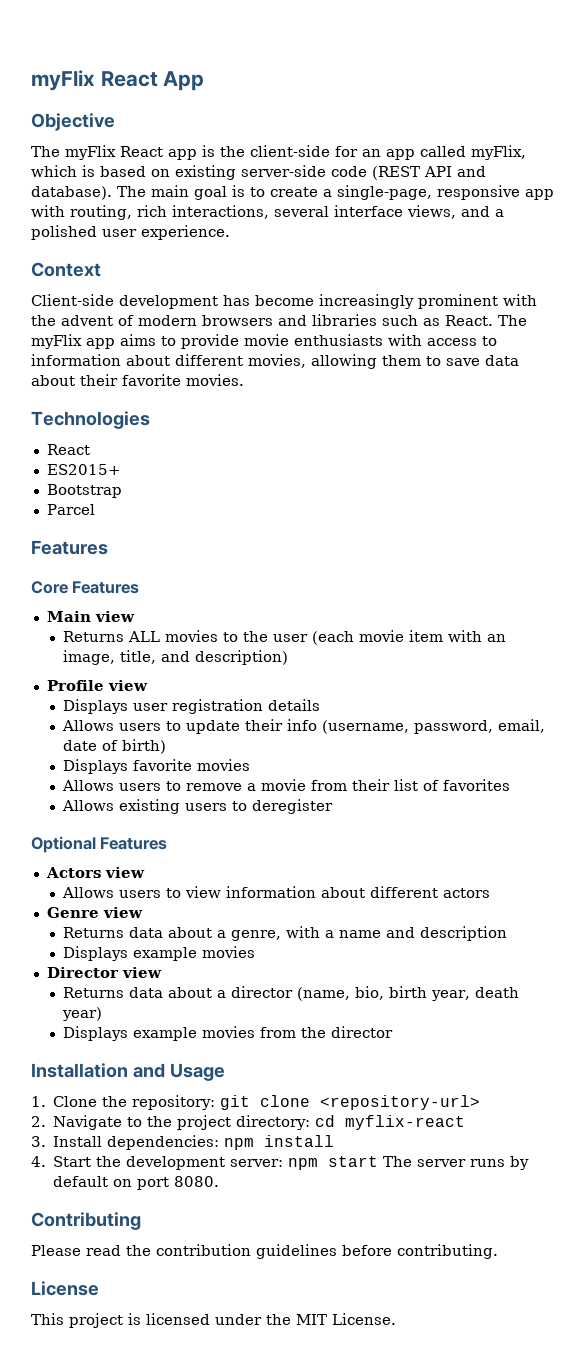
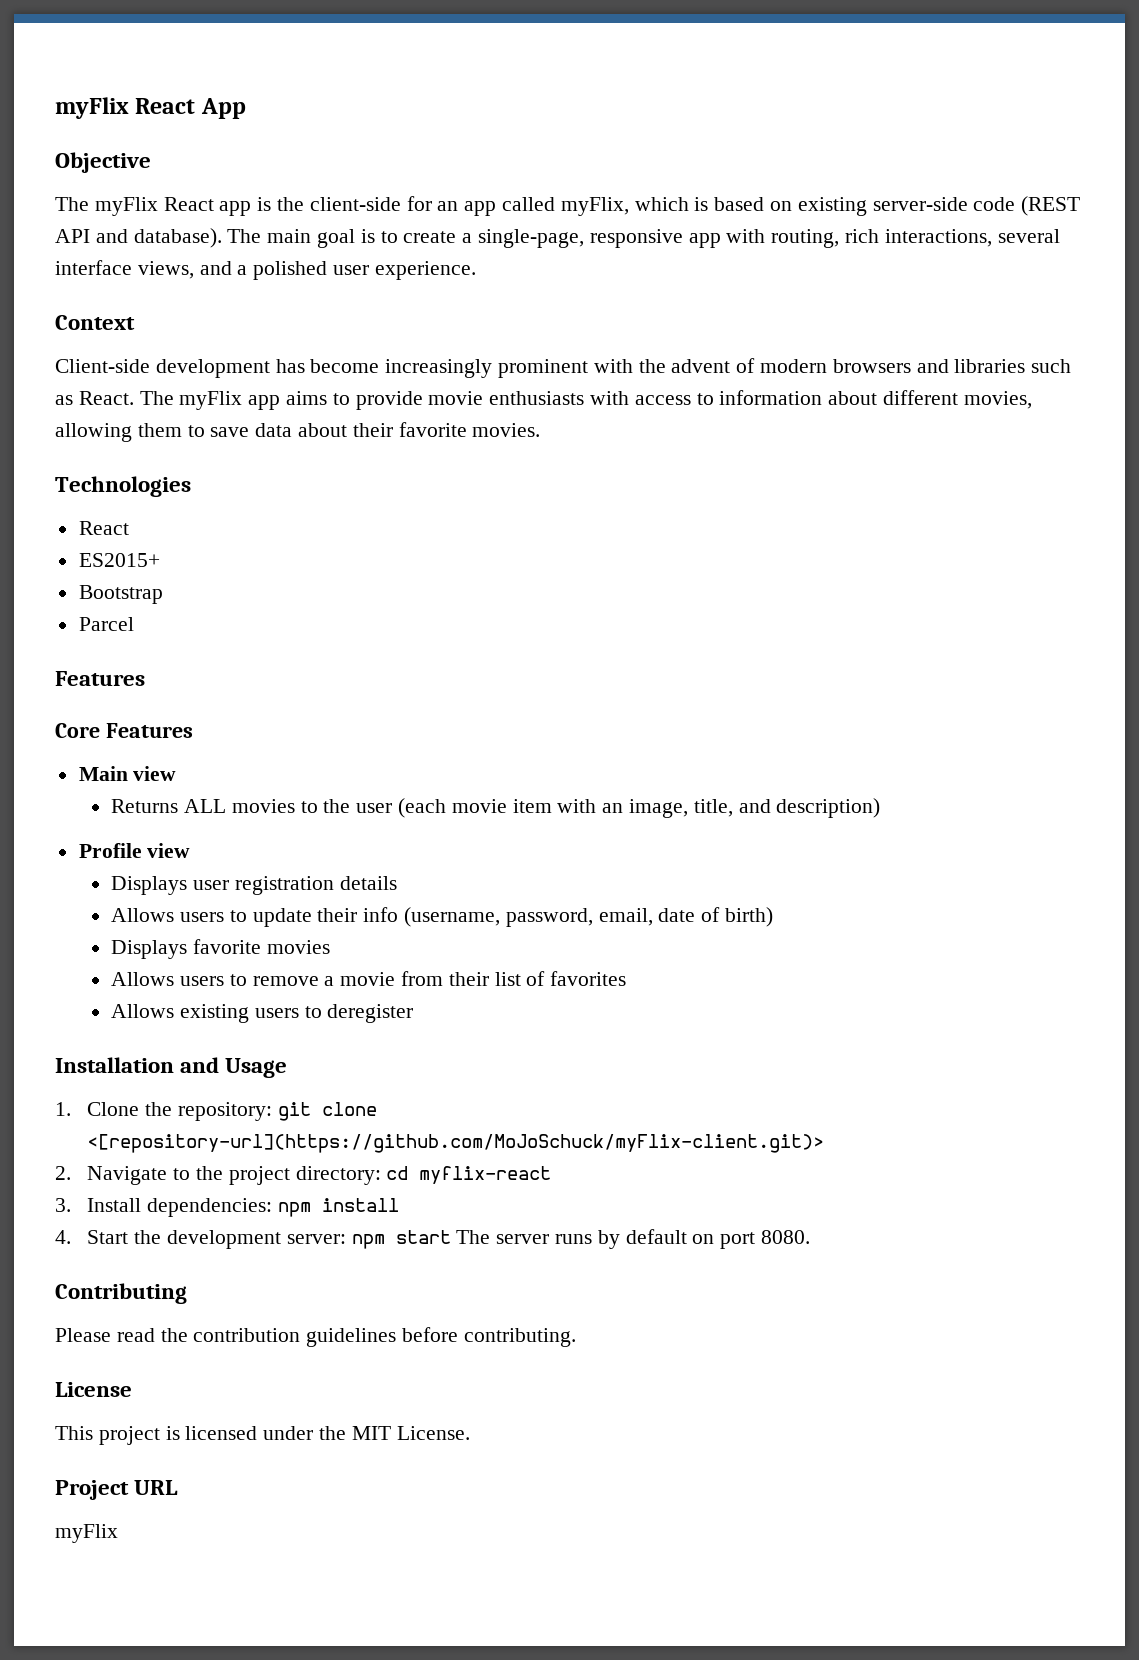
[31,836,168,853] [45,867,145,878] [62,886,491,898] [46,907,143,918] [63,926,508,941] [63,946,256,961] [46,967,162,978] [63,986,520,1001] [62,1007,103,1021] [63,1026,394,1041] // Optional Features // Actors view // Allows users to view information about different actors // Genre view // Returns data about a genre, with a name and description // Displays example movies // Director view // Returns data about a director (name, bio, birth year, death year) // Displays example movies from the director -> (414, 1013) none
[320,1095,481,1110] <repository-url> -> [87,1134,825,1153] <[repository-url](https://github.com/MoJoSchuck/myFlix-client.git)>
(396, 1319) none -> [55,1480,179,1500] [55,1524,118,1543] // Project URL // myFlix

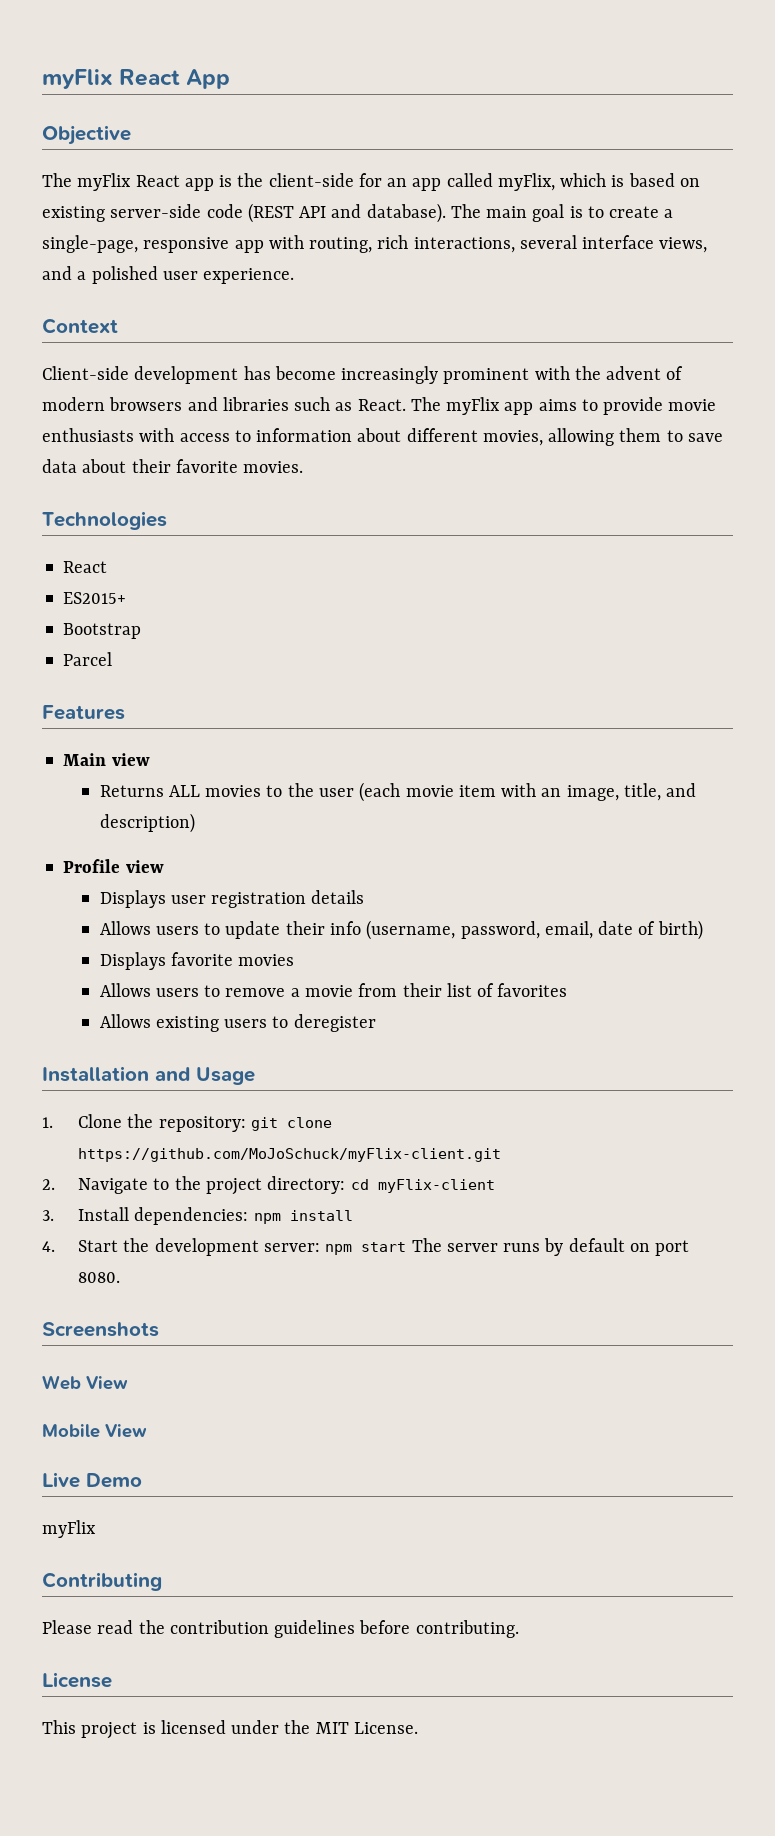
[55,723,193,738] // Core Features -> (125, 712) none
[87,1134,825,1153] <[repository-url](https://github.com/MoJoSchuck/myFlix-client.git)> -> [78,1148,502,1162] https://github.com/MoJoSchuck/myFlix-client.git
[419,1166,552,1184] myflix-react -> [377,1179,495,1193] myFlix-client
(811, 1237) none -> [42,1322,159,1337] [42,1375,128,1390] [42,1424,147,1438] [42,1472,142,1488] [42,1520,96,1538] // Screenshots // Web View // Mobile View // Live Demo // myFlix
[55,1480,179,1500] [55,1524,118,1543] // Project URL // myFlix -> (418, 1728) none

